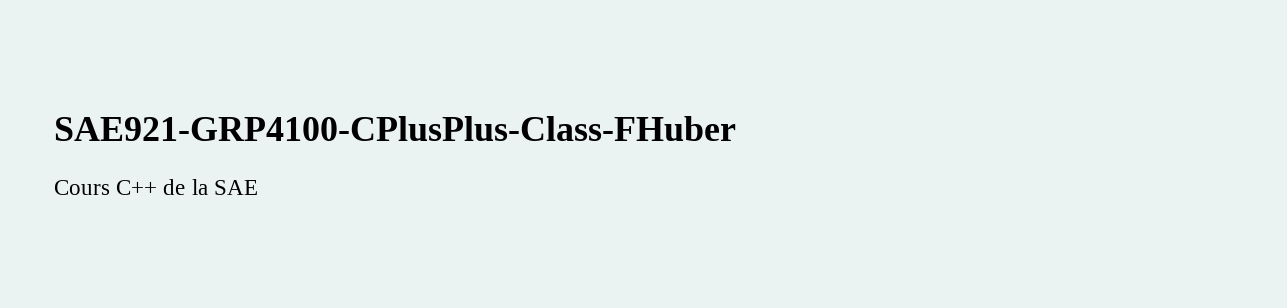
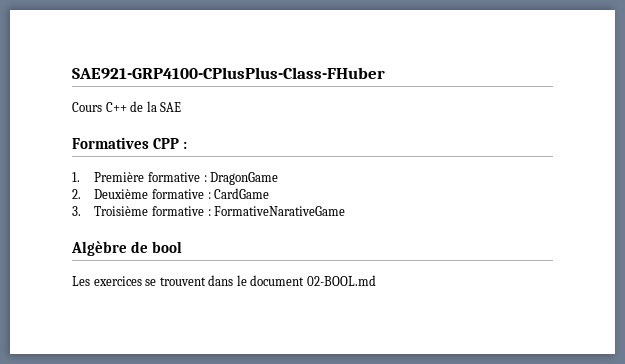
(258, 187) none -> [72,137,188,149] [72,172,279,185] [72,188,270,199] [72,206,346,216] [71,241,183,256] [72,275,376,286] // Formatives CPP : // 1. Première formative : DragonGame // 2. Deuxième formative : CardGame // 3. Troisième formative : FormativeNarativeGame // Algèbre de bool // Les exercices se trouvent dans le document 02-BOOL.md

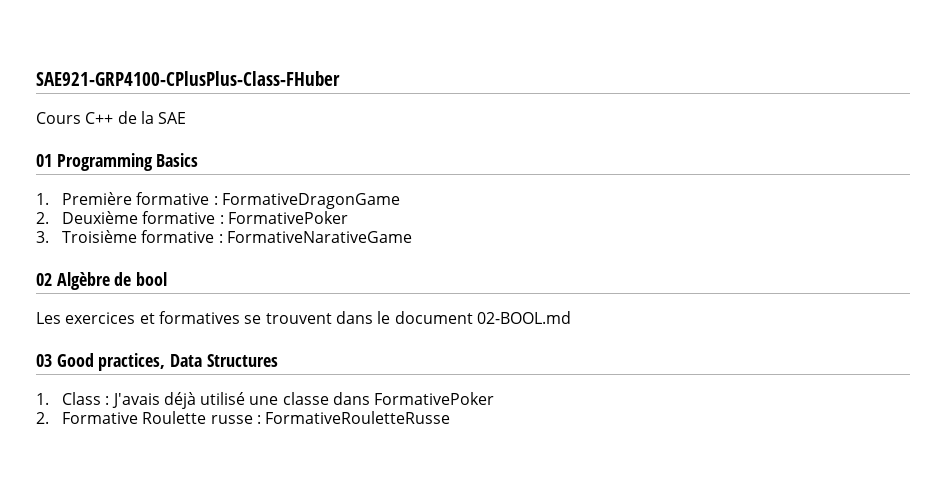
[72,137,188,149] Formatives CPP : -> [36,153,199,171] 01 Programming Basics
[210,172,279,185] DragonGame -> [221,193,400,209] FormativeDragonGame
[214,188,270,199] CardGame -> [227,211,348,224] FormativePoker
(346, 211) none -> [36,273,52,286] 02
(142, 281) none -> [139,311,240,324] et formatives
(376, 280) none -> [36,353,278,371] [36,392,495,409] [36,411,451,424] // 03 Good practices, Data Structures // 1. Class : J'avais déjà utilisé une classe dans FormativePoker // 2. Formative Roulette russe : FormativeRouletteRusse

